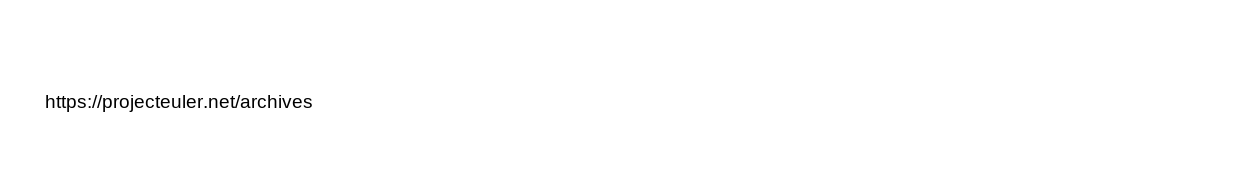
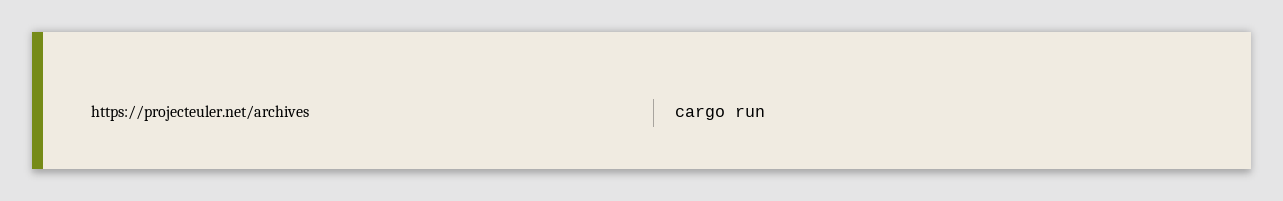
(313, 103) none -> [675,107,765,120] // cargo run

